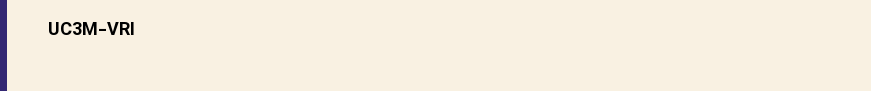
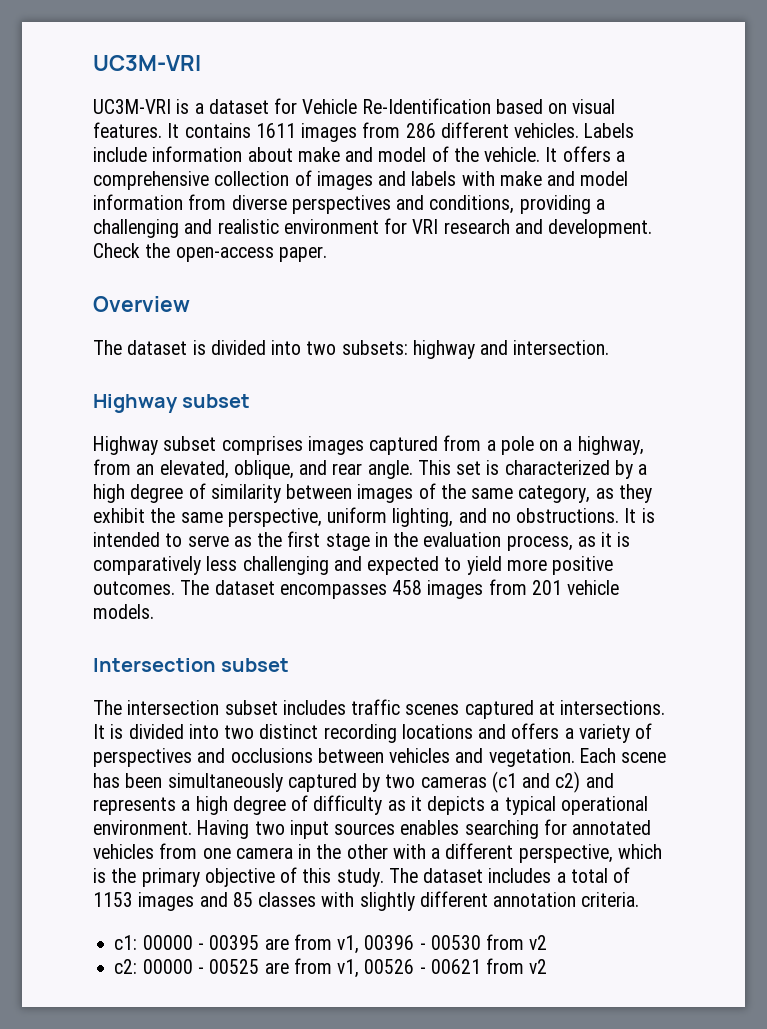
[48,22,135,35] UC3M-VRI -> [93,55,201,71] [93,98,616,114] [93,122,635,142] [93,146,625,162] [93,170,629,190] [93,194,605,214] [93,218,653,238] [93,243,327,262] [93,296,190,312] [93,340,610,359] [93,394,251,413] [93,435,644,455] [93,459,648,479] [93,483,652,503] [93,507,655,527] [93,531,631,551] [93,556,614,575] [93,579,620,599] [93,604,154,619] [93,658,290,672] [93,699,666,719] [93,723,653,743] [93,748,667,767] [93,771,614,793] [93,795,648,815] [93,819,652,839] [93,843,662,863] [93,867,631,887] [93,891,640,911] [114,934,548,954] [114,958,548,978] UC3M-VRI // UC3M-VRI is a dataset for Vehicle Re-Identification based on visual features. It contains 1611 images from 286 different vehicles. Labels include information about make and model of the vehicle. It offers a comprehensive collection of images and labels with make and model information from diverse perspectives and conditions, providing a challenging and realistic environment for VRI research and development. Check the open-access paper. // Overview // The dataset is divided into two subsets: highway and intersection. // Highway subset // Highway subset comprises images captured from a pole on a highway, from an elevated, oblique, and rear angle. This set is characterized by a high degree of similarity between images of the same category, as they exhibit the same perspective, uniform lighting, and no obstructions. It is intended to serve as the first stage in the evaluation process, as it is comparatively less challenging and expected to yield more positive outcomes. The dataset encompasses 458 images from 201 vehicle models. // Intersection subset // The intersection subset includes traffic scenes captured at intersections. It is divided into two distinct recording locations and offers a variety of perspectives and occlusions between vehicles and vegetation. Each scene has been simultaneously captured by two cameras (c1 and c2) and represents a high degree of difficulty as it depicts a typical operational environment. Having two input sources enables searching for annotated vehicles from one camera in the other with a different perspective, which is the primary objective of this study. The dataset includes a total of 1153 images and 85 classes with slightly different annotation criteria. // c1: 00000 - 00395 are from v1, 00396 - 00530 from v2 // c2: 00000 - 00525 are from v1, 00526 - 00621 from v2

